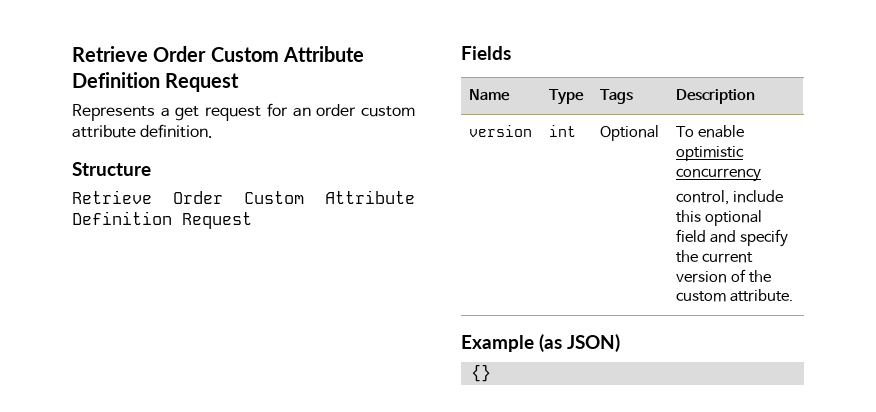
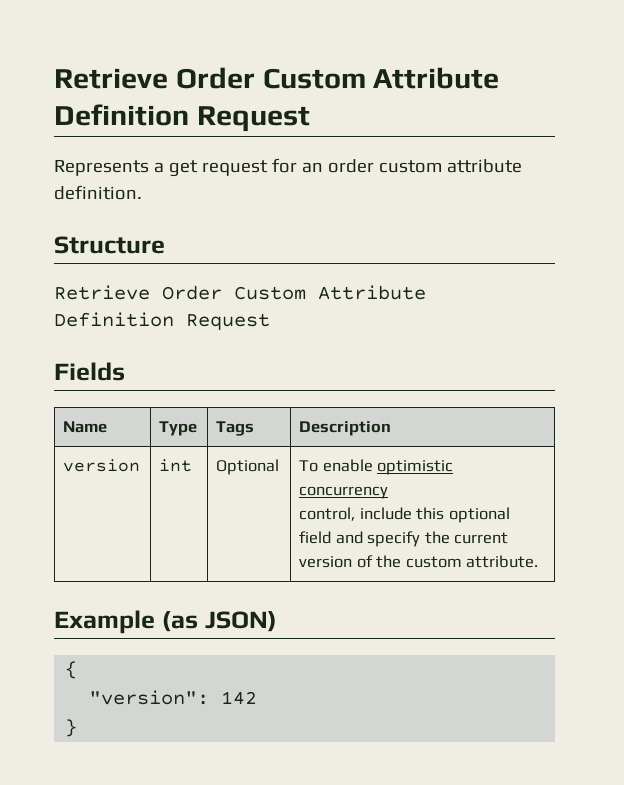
[470,364,491,382] {} -> [65,661,78,679] [89,690,258,705] [65,719,78,737] { // "version": 142 // }

